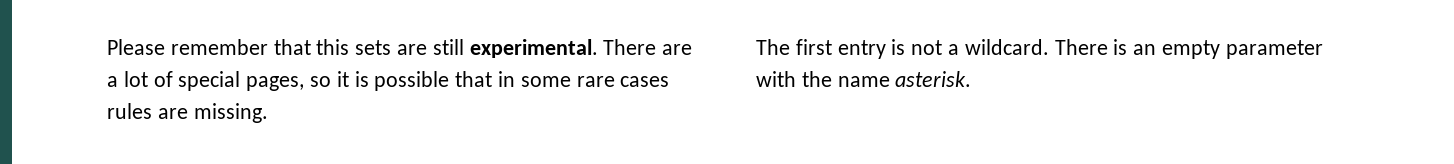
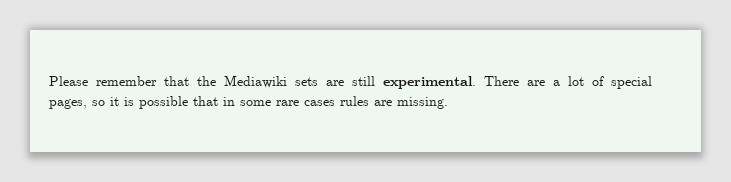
[316,39,350,55] this -> [197,75,287,88] the Mediawiki
[756,39,1323,59] [756,71,972,87] // The first entry is not a wildcard. There is an empty parameter with the name asterisk. -> (448, 103) none

